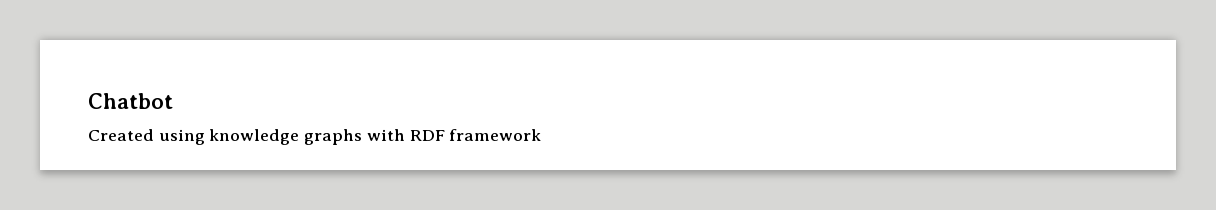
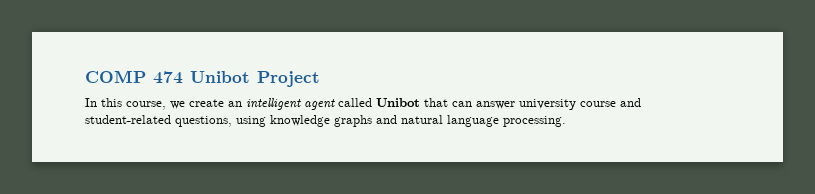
[88,93,173,109] [88,129,542,145] Chatbot // Created using knowledge graphs with RDF framework -> [85,70,320,87] [85,98,641,110] [85,115,566,127] COMP 474 Unibot Project // In this course, we create an intelligent agent called Unibot that can answer university course and student-related questions, using knowledge graphs and natural language processing.

